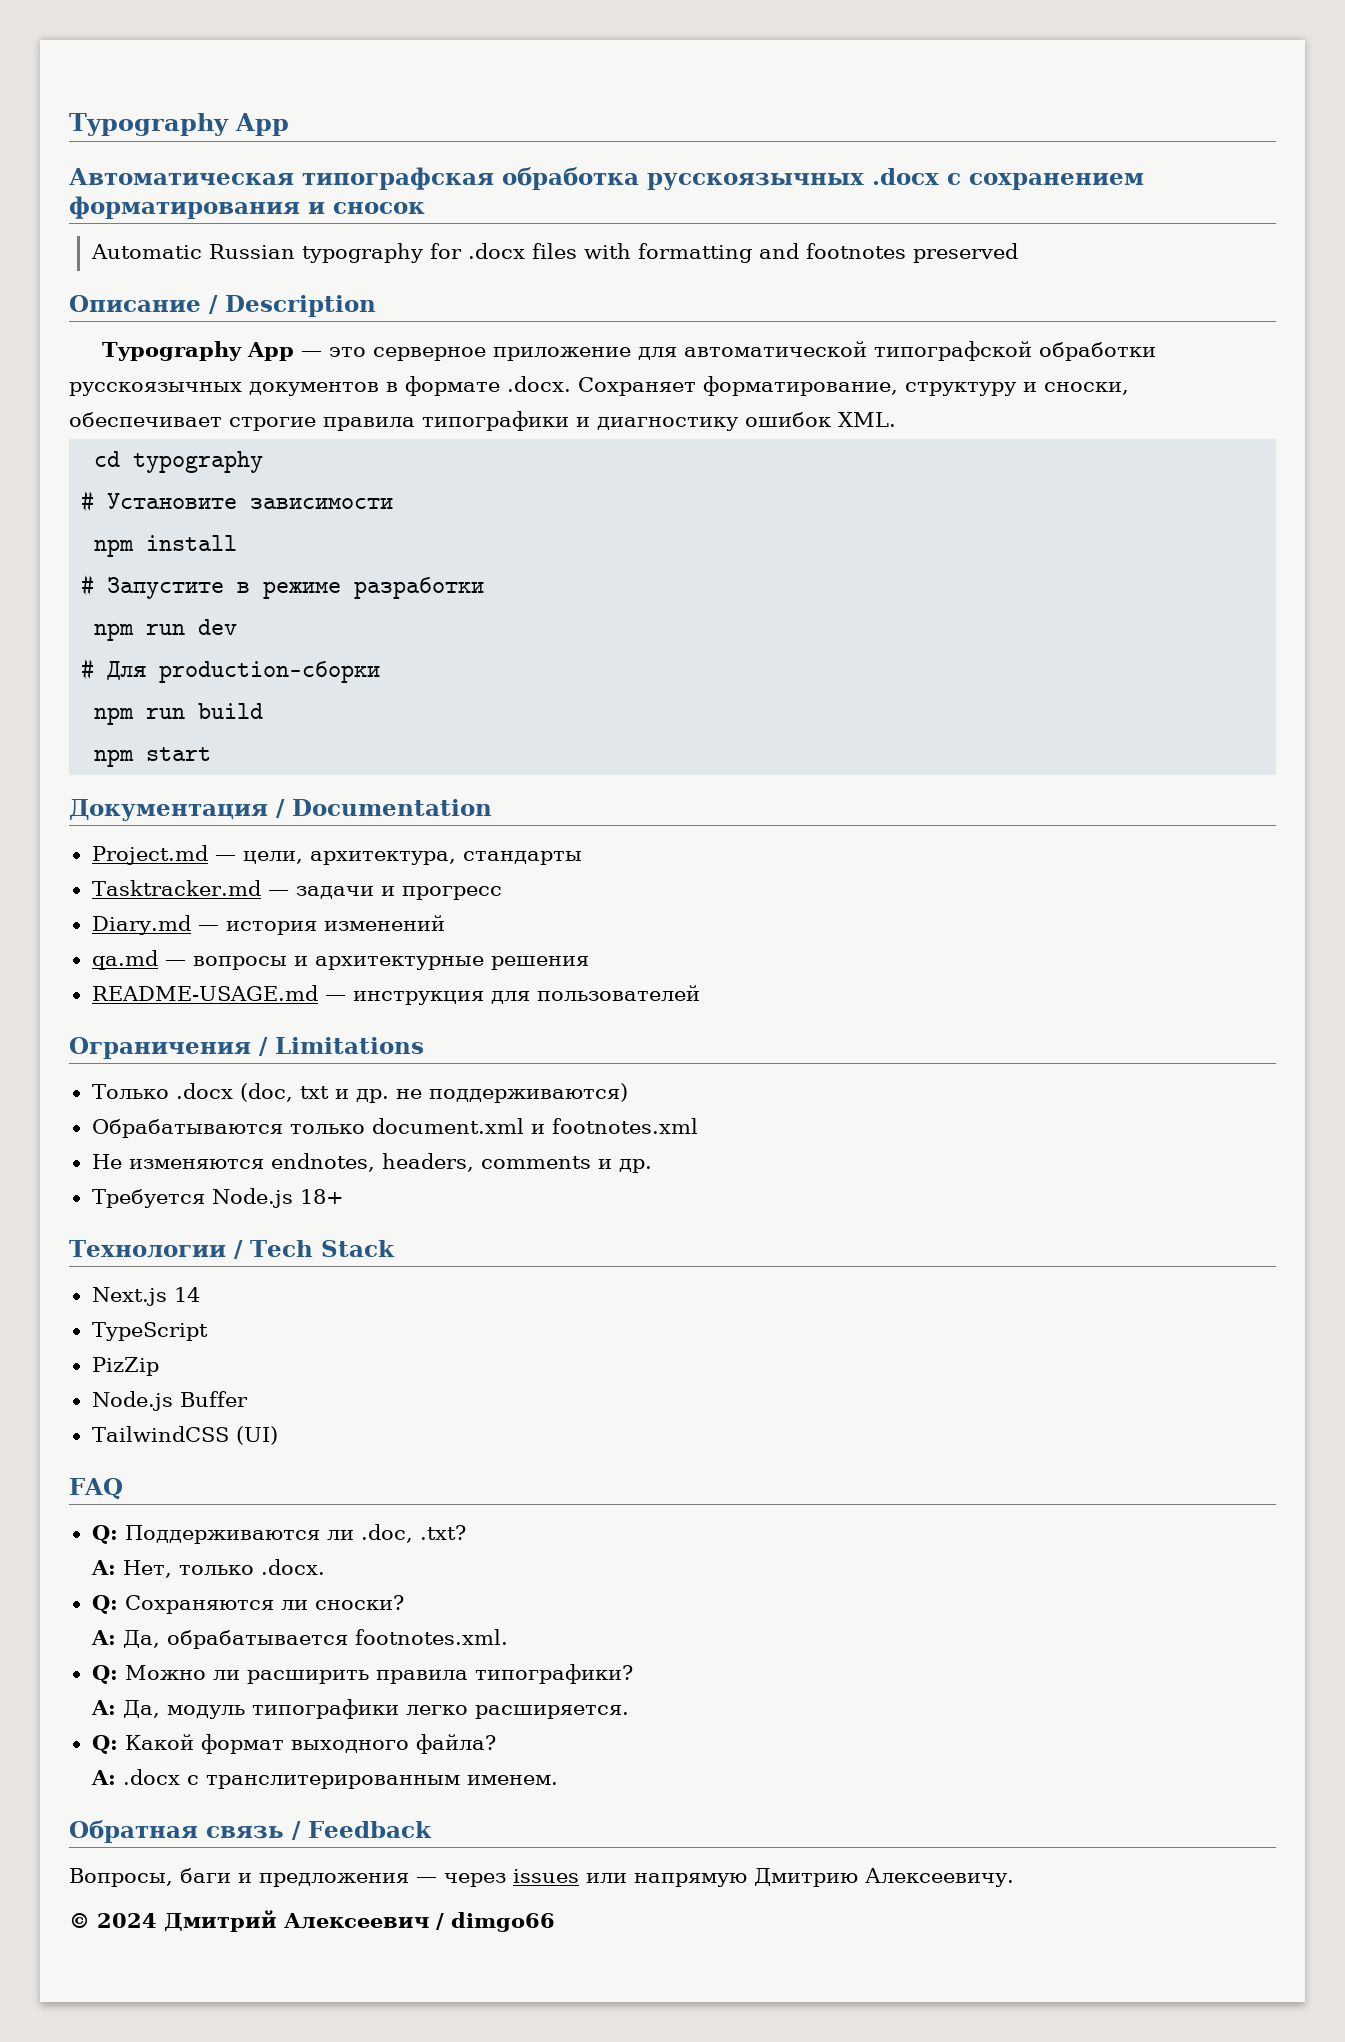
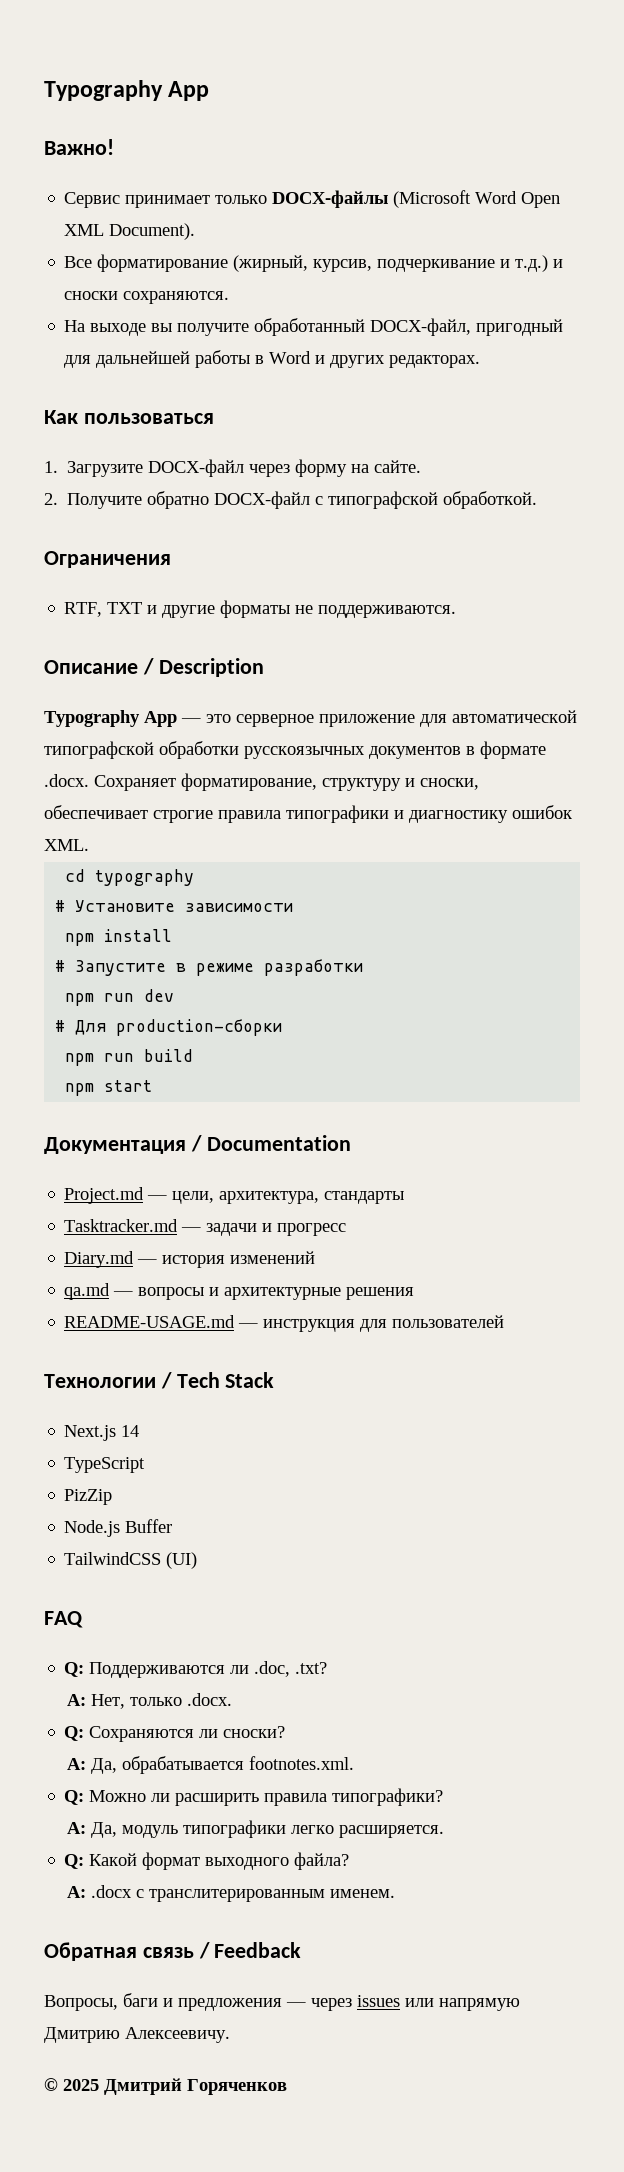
[69,167,1144,190] [69,196,425,219] [90,243,1018,263] Автоматическая типографская обработка русскоязычных .docx с сохранением форматирования и сносок // Automatic Russian typography for .docx files with formatting and footnotes preserved -> [44,139,114,155] [64,190,561,208] [64,223,196,240] [64,254,564,272] [64,291,230,304] [64,318,564,336] [64,350,481,368] [44,410,214,424] [44,459,422,477] [44,491,538,509] [44,551,171,568] [64,600,457,618] Важно! // Сервис принимает только DOCX-файлы (Microsoft Word Open XML Document). // Все форматирование (жирный, курсив, подчеркивание и т.д.) и сноски сохраняются. // На выходе вы получите обработанный DOCX-файл, пригодный для дальнейшей работы в Word и других редакторах. // Как пользоваться // 1. Загрузите DOCX-файл через форму на сайте. // 2. Получите обратно DOCX-файл с типографской обработкой. // Ограничения // RTF, TXT и другие форматы не поддерживаются.
[69,1037,424,1059] [91,1083,628,1103] [91,1118,698,1138] [91,1153,652,1173] [91,1188,344,1208] // Ограничения / Limitations // Только .docx (doc, txt и др. не поддерживаются) // Обрабатываются только document.xml и footnotes.xml // Не изменяются endnotes, headers, comments и др. // Требуется Node.js 18+ -> (505, 1321) none
[97,1910,555,1932] 2024 Дмитрий Алексеевич / dimgo66 -> [63,2078,287,2095] 2025 Дмитрий Горяченков

